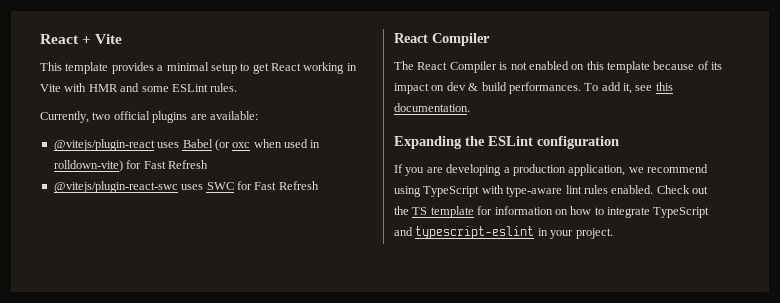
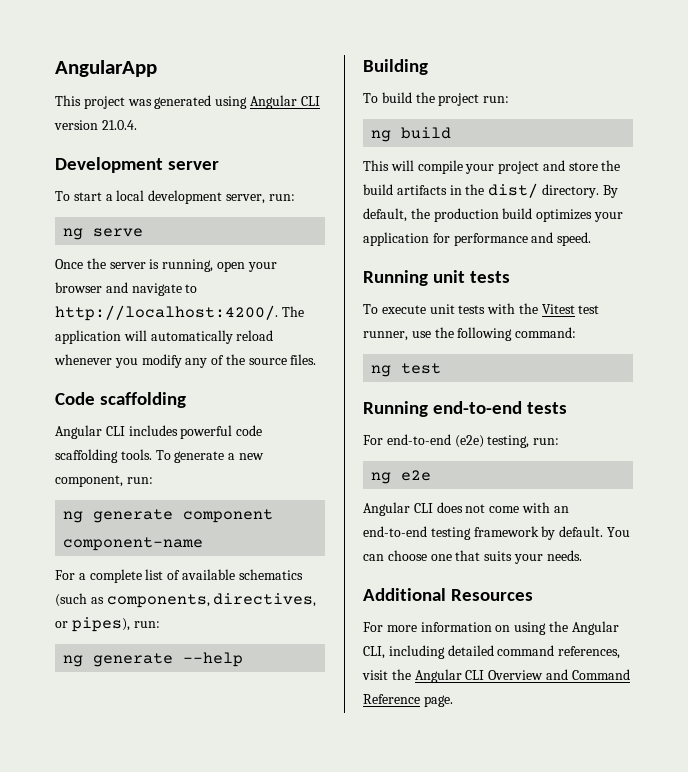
[40,34,123,44] [40,62,357,74] [40,83,238,92] [40,111,258,123] [53,139,321,151] [53,160,208,172] [53,181,319,193] [394,33,490,46] [394,61,723,73] [394,82,673,94] [394,103,470,112] [394,136,619,149] [394,164,708,176] [394,185,708,197] [394,206,710,218] [394,226,613,239] React + Vite // This template provides a minimal setup to get React working in Vite with HMR and some ESLint rules. // Currently, two official plugins are available: // @vitejs/plugin-react uses Babel (or oxc when used in rolldown-vite) for Fast Refresh // @vitejs/plugin-react-swc uses SWC for Fast Refresh // React Compiler // The React Compiler is not enabled on this template because of its impact on dev & build performances. To add it, see this documentation. // Expanding the ESLint configuration // If you are developing a production application, we recommend using TypeScript with type-aware lint rules enabled. Check out the TS template for information on how to integrate TypeScript and typescript-eslint in your project. -> [55,60,157,77] [55,95,320,109] [54,120,137,130] [55,157,219,173] [55,190,295,204] [63,228,144,240] [55,258,277,272] [55,282,198,296] [55,305,304,321] [55,330,274,344] [54,354,317,368] [55,392,186,408] [55,425,263,439] [55,449,264,463] [55,475,153,487] [63,509,274,523] [63,537,204,551] [55,569,303,583] [55,593,317,608] [55,617,160,632] [63,652,244,667] [363,59,428,75] [363,92,510,106] [371,127,452,142] [363,160,621,174] [363,183,618,198] [363,208,623,222] [363,232,592,246] [363,270,510,286] [363,303,600,314] [363,327,577,341] [371,363,442,377] [363,401,567,417] [363,434,560,448] [371,470,432,484] [363,502,569,516] [363,526,630,540] [363,550,582,564] [363,588,533,601] [363,621,619,635] [363,645,621,659] [362,669,630,683] [363,694,453,707] AngularApp // This project was generated using Angular CLI version 21.0.4. // Development server // To start a local development server, run: // ng serve // Once the server is running, open your browser and navigate to http://localhost:4200/. The application will automatically reload whenever you modify any of the source files. // Code scaffolding // Angular CLI includes powerful code scaffolding tools. To generate a new component, run: // ng generate component component-name // For a complete list of available schematics (such as components, directives, or pipes), run: // ng generate --help // Building // To build the project run: // ng build // This will compile your project and store the build artifacts in the dist/ directory. By default, the production build optimizes your application for performance and speed. // Running unit tests // To execute unit tests with the Vitest test runner, use the following command: // ng test // Running end-to-end tests // For end-to-end (e2e) testing, run: // ng e2e // Angular CLI does not come with an end-to-end testing framework by default. You can choose one that suits your needs. // Additional Resources // For more information on using the Angular CLI, including detailed command references, visit the Angular CLI Overview and Command Reference page.

